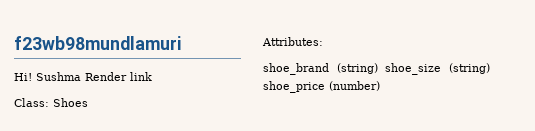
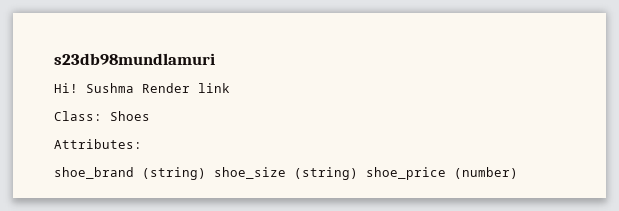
[14,36,181,50] f23wb98mundlamuri -> [54,53,215,65] s23db98mundlamuri

